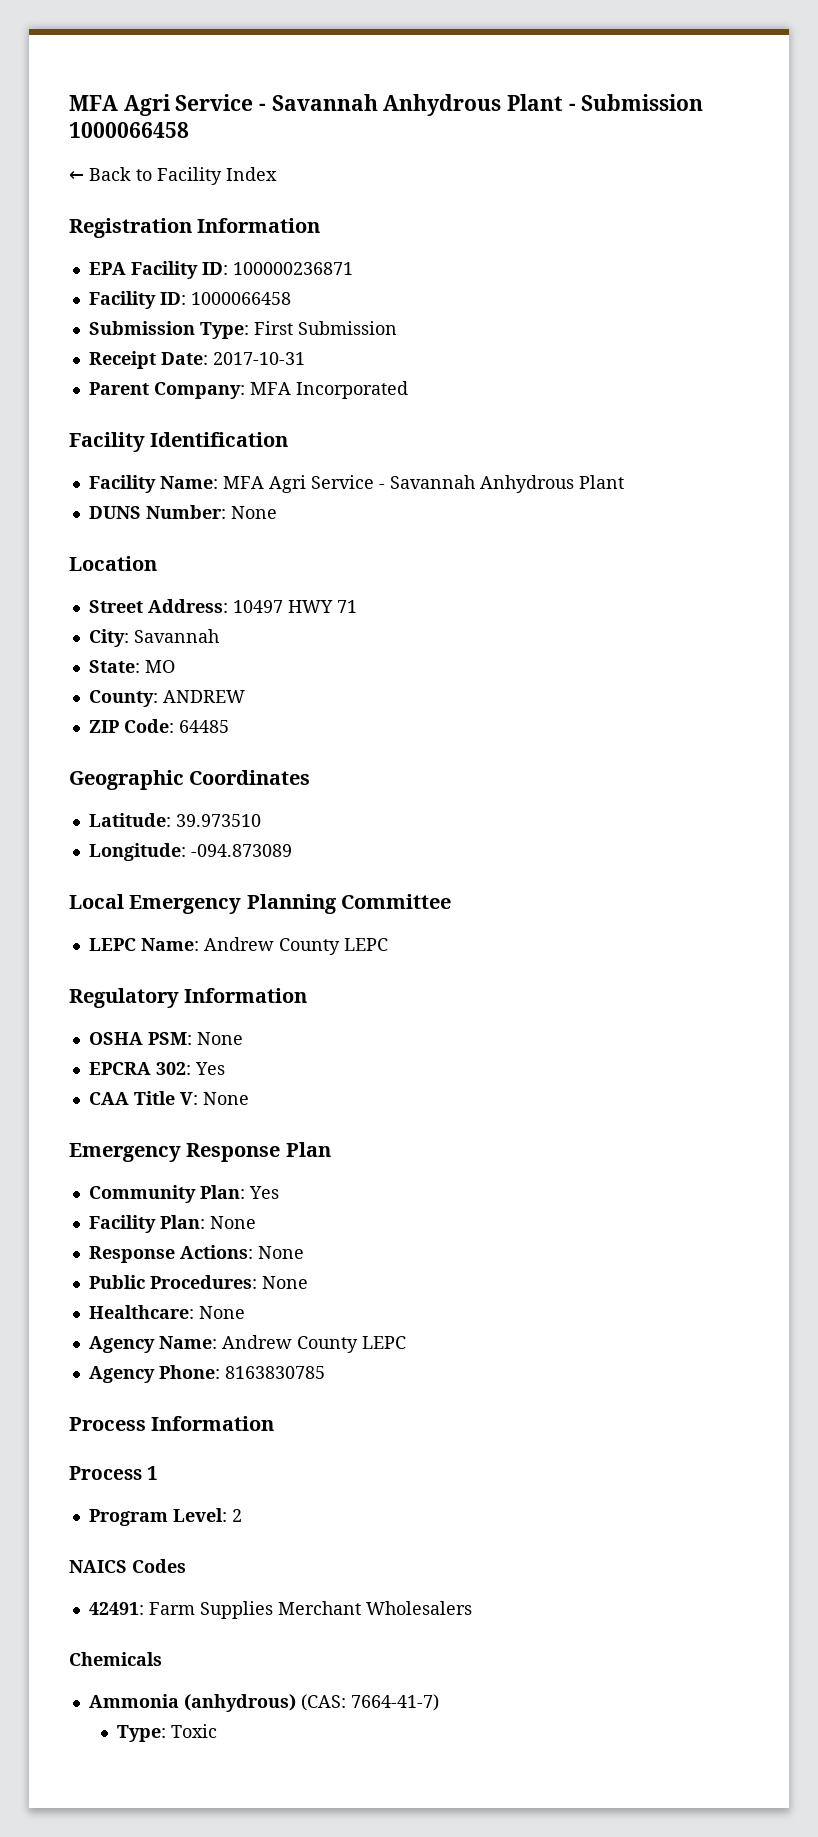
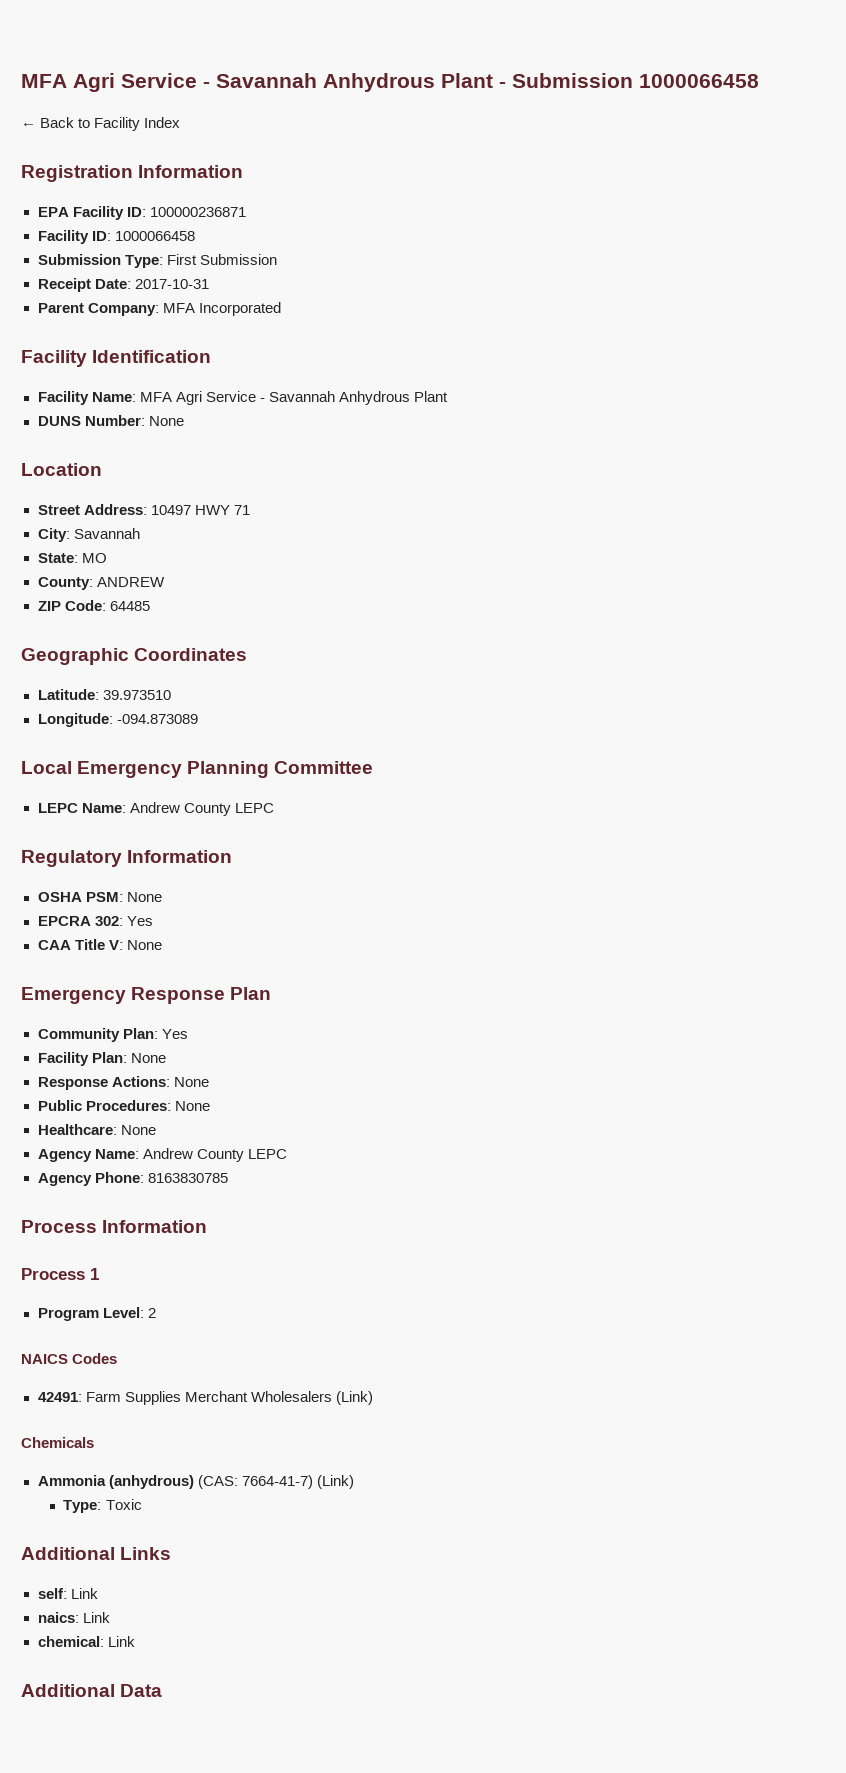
(472, 1608) none -> [335,1391,373,1405] (Link)
(439, 1702) none -> [316,1475,354,1489] (Link)
(218, 1731) none -> [21,1547,172,1560] [37,1588,98,1599] [37,1612,110,1623] [37,1636,135,1647] [21,1684,163,1697] // Additional Links // self: Link // naics: Link // chemical: Link // Additional Data

